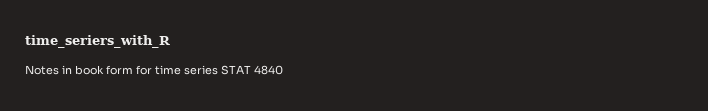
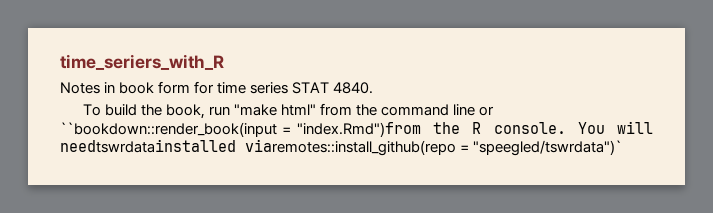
[254,65,283,75] 4840 -> [333,82,374,94] [82,103,495,119] [60,121,653,137] [60,139,623,156] 4840. // To build the book, run "make html" from the command line or ``bookdown::render_book(input = "index.Rmd")from the R console. You will needtswrdatainstalled viaremotes::install_github(repo = "speegled/tswrdata")`

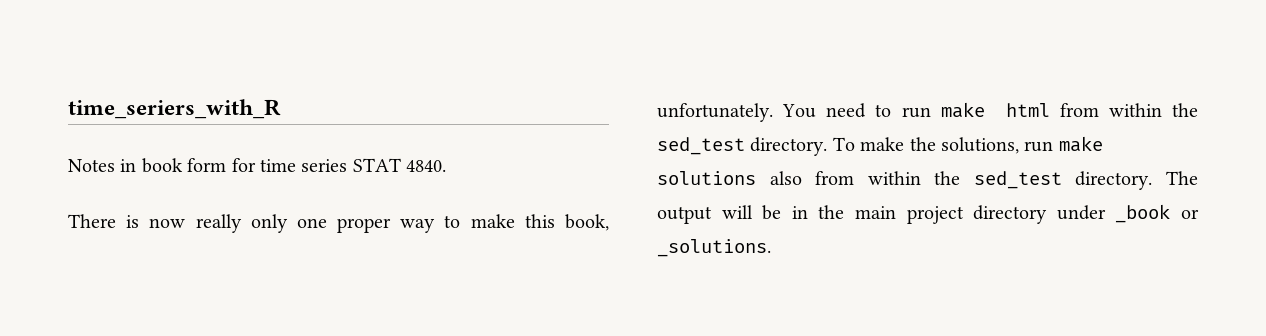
[82,103,495,119] [60,121,653,137] [60,139,623,156] To build the book, run "make html" from the command line or ``bookdown::render_book(input = "index.Rmd")from the R console. You will needtswrdatainstalled viaremotes::install_github(repo = "speegled/tswrdata")` -> [68,214,609,233] [657,102,1198,122] [657,136,1103,156] [657,171,1198,190] [657,204,1199,224] [657,239,771,257] There is now really only one proper way to make this book, unfortunately. You need to run make html from within the sed_test directory. To make the solutions, run make solutions also from within the sed_test directory. The output will be in the main project directory under _book or _solutions.

